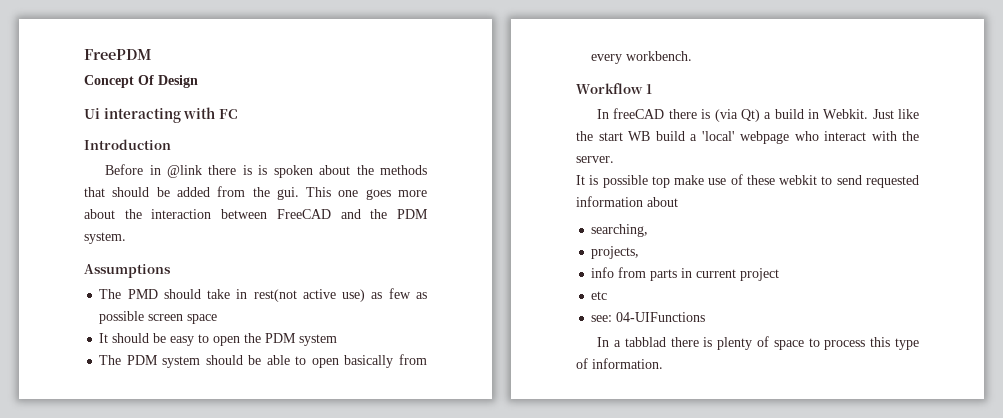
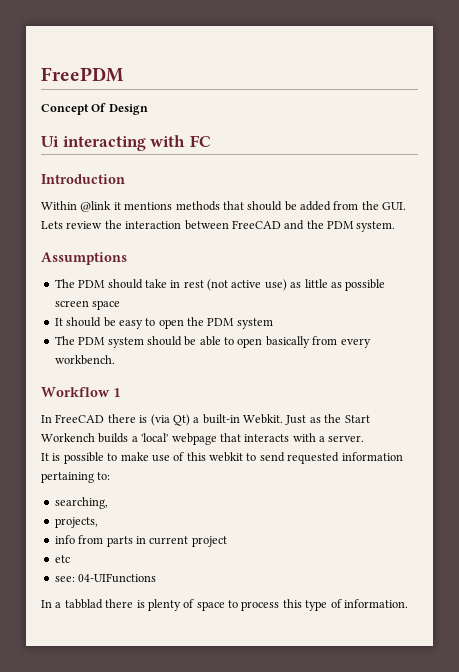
[105,164,374,178] Before in @link there is is spoken about the -> [41,201,173,212] Within @link it mentions
[276,187,428,200] [84,209,115,219] gui. This one goes more about -> [382,202,407,210] [41,221,103,229] GUI. Lets review
[127,289,158,299] PMD -> [78,280,106,288] PDM
[253,289,297,302] rest(not -> [183,279,228,291] rest (not
[388,288,411,299] few -> [304,279,328,288] little
[613,108,665,119] freeCAD -> [55,414,105,423] FreeCAD
[774,109,919,119] [576,131,919,144] build in Webkit. Just like the start WB build a 'local' webpage who interact with the -> [202,414,370,425] [41,433,325,445] built-in Webkit. Just as the Start Workench builds a 'local' webpage that interacts with a
[651,176,670,188] top -> [107,453,118,461] to
[746,175,775,185] these -> [186,452,206,461] this
[647,197,678,207] about -> [41,472,111,483] pertaining to:

